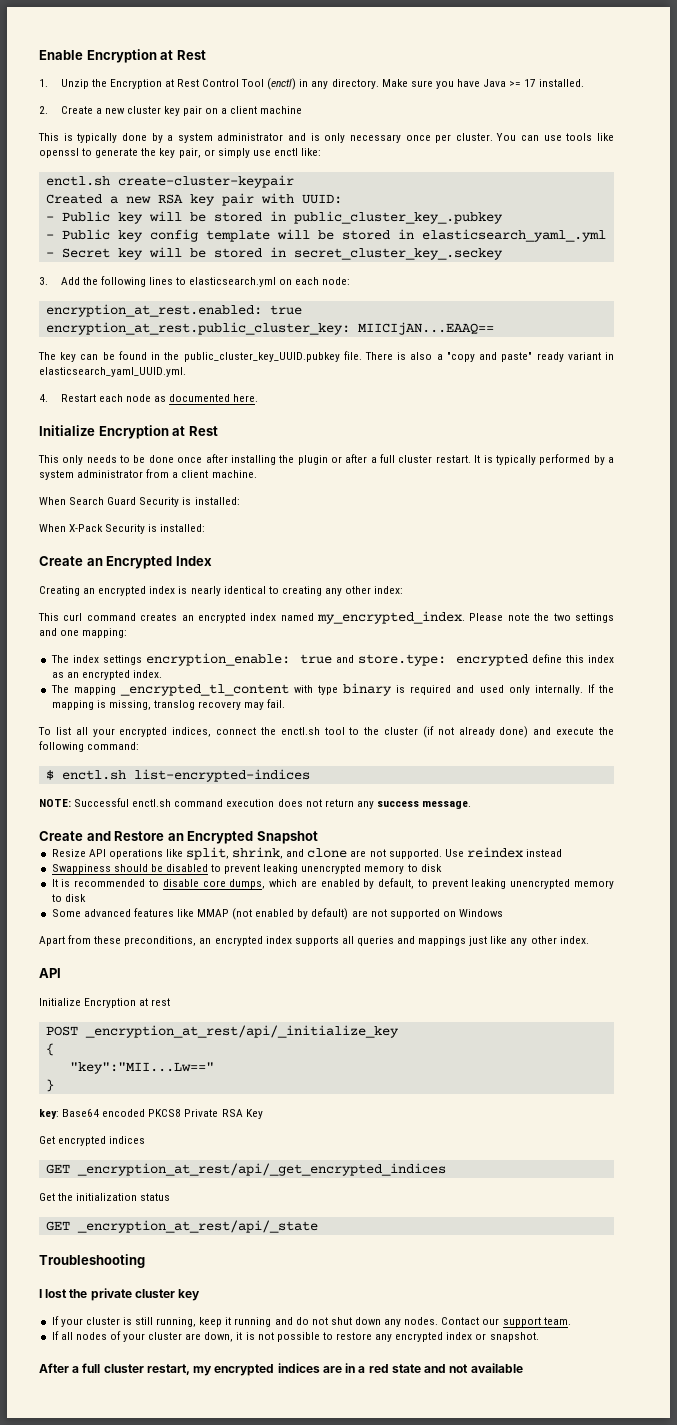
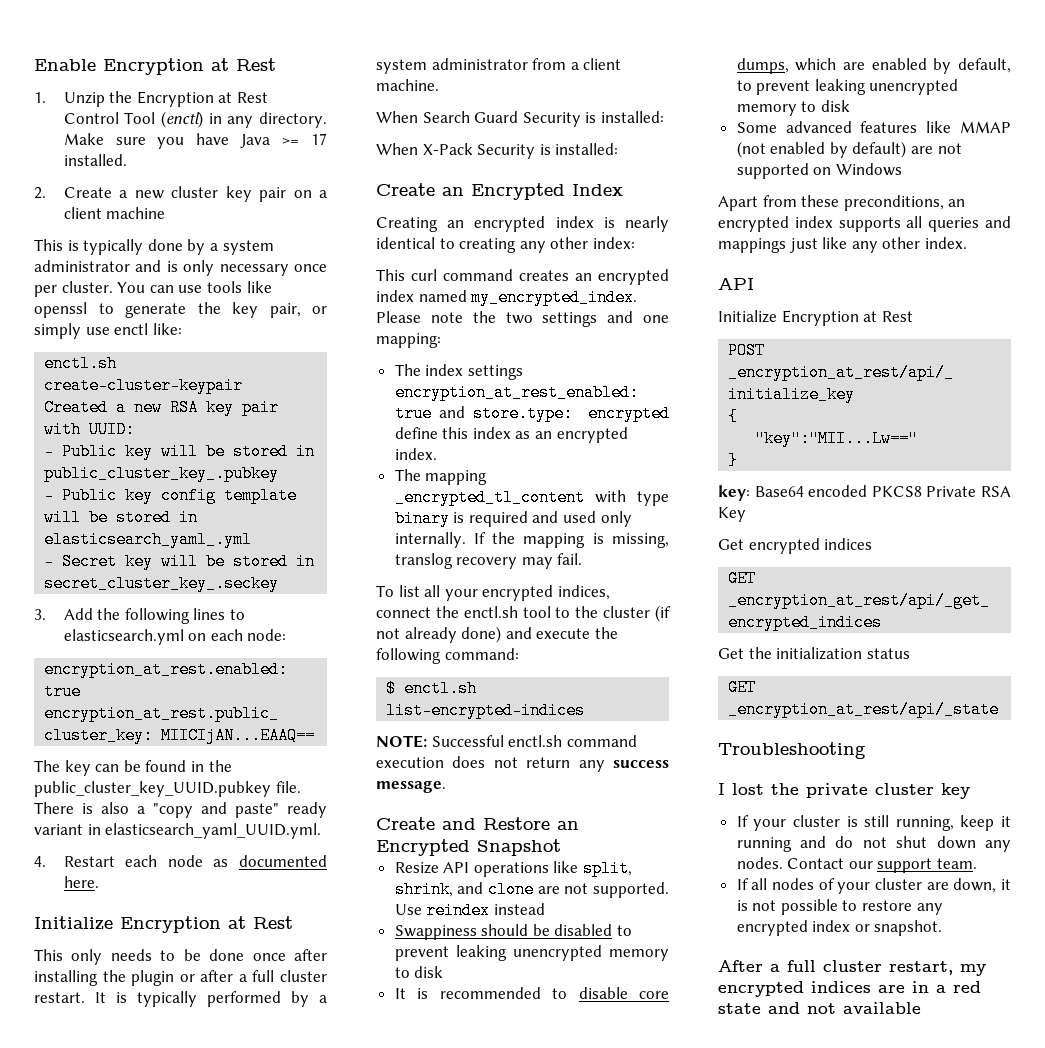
[145,653,290,666] encryption_enable: -> [394,384,639,401] encryption_at_rest_enabled:
[151,998,171,1006] rest -> [881,311,913,322] Rest

